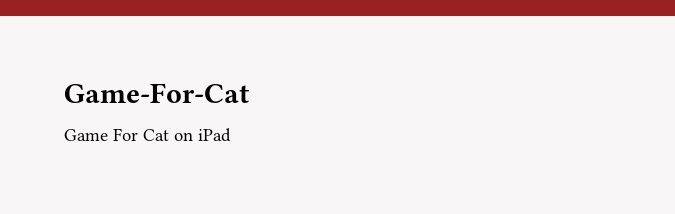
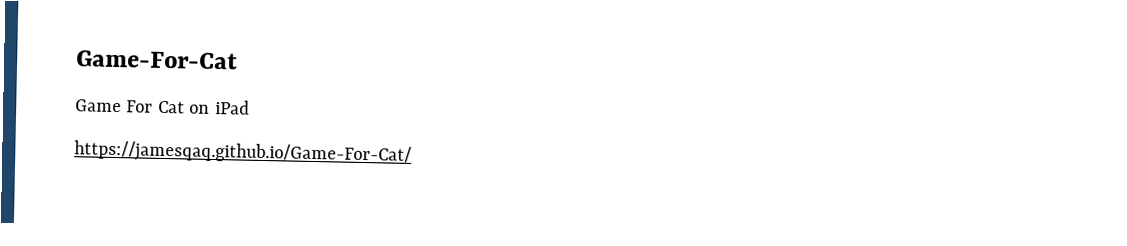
(231, 135) none -> [74,140,412,166] // https://jamesqaq.github.io/Game-For-Cat/

